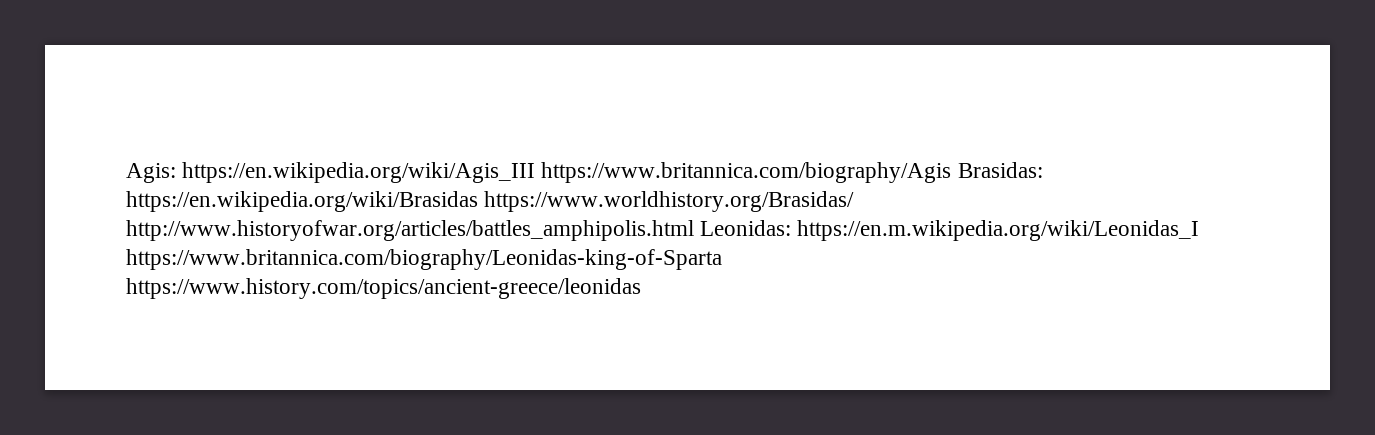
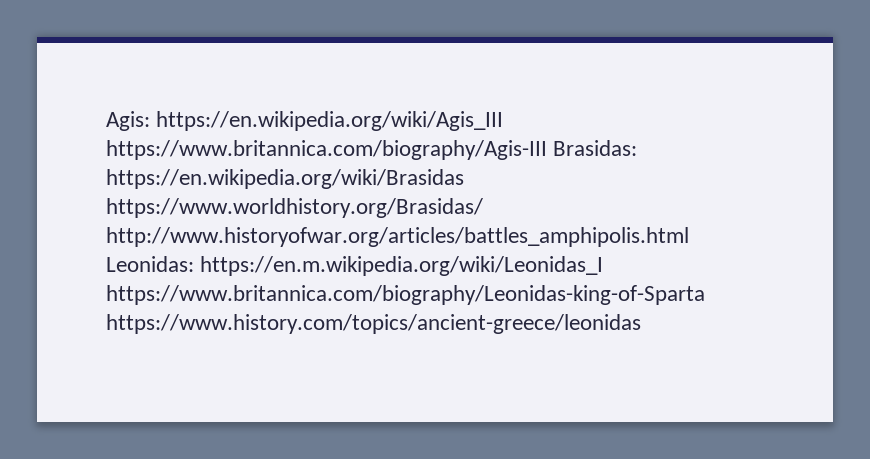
[541,162,952,183] https://www.britannica.com/biography/Agis -> [106,140,547,160] https://www.britannica.com/biography/Agis-III

